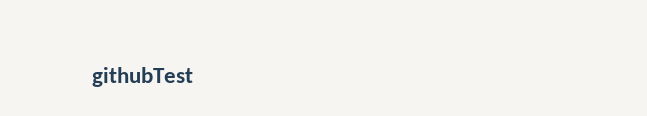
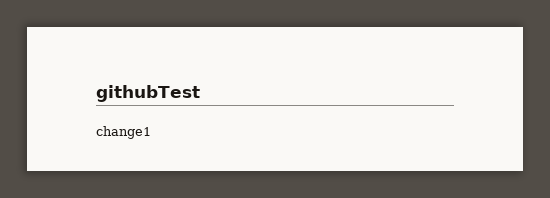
(193, 77) none -> [96,126,151,139] // change1

